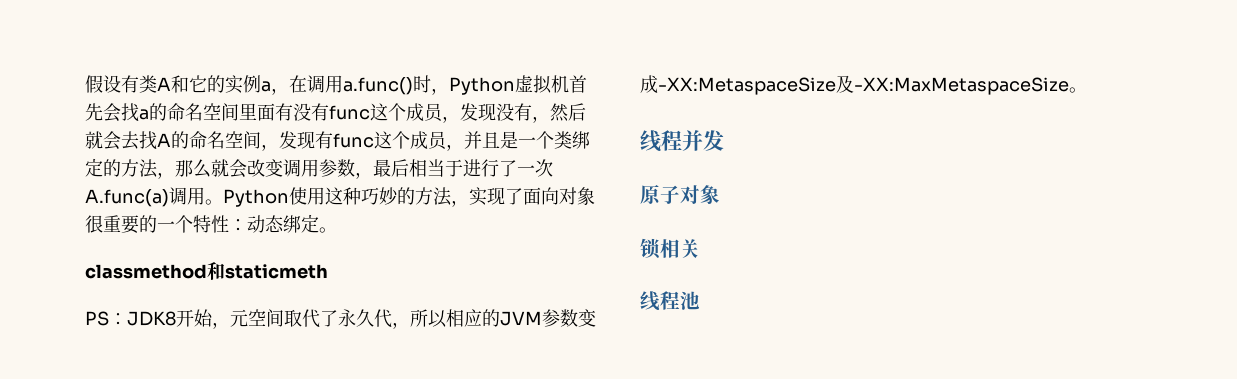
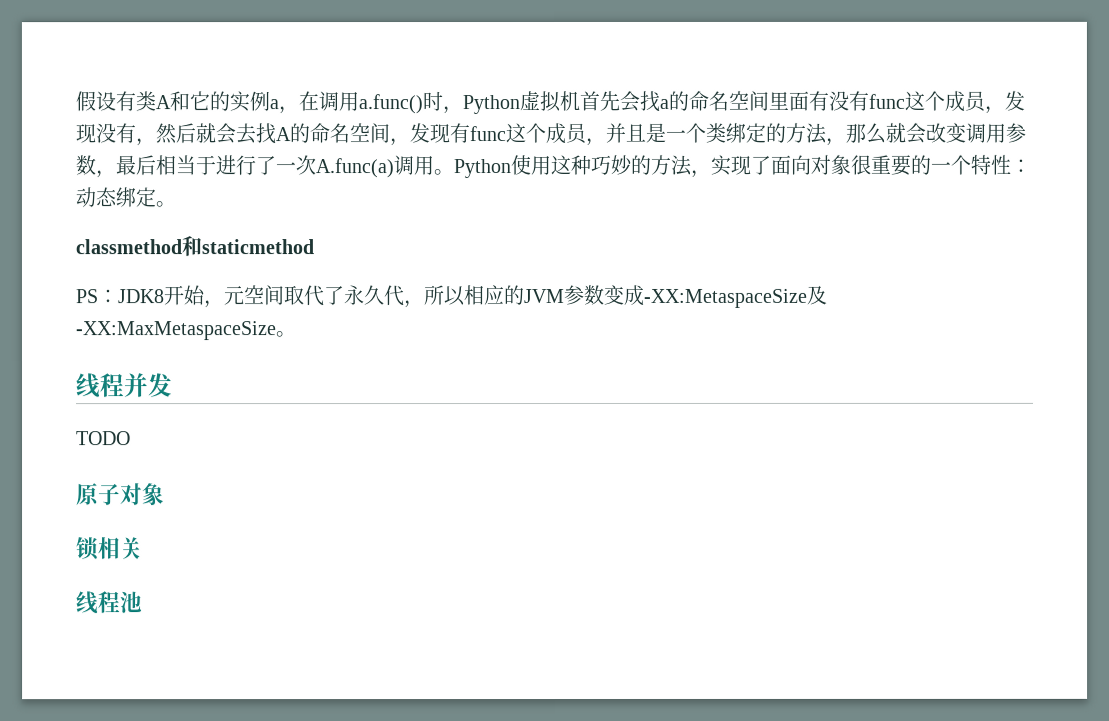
[225,264,328,279] staticmeth -> [201,239,314,255] staticmethod
(724, 140) none -> [76,431,131,446] // TODO

